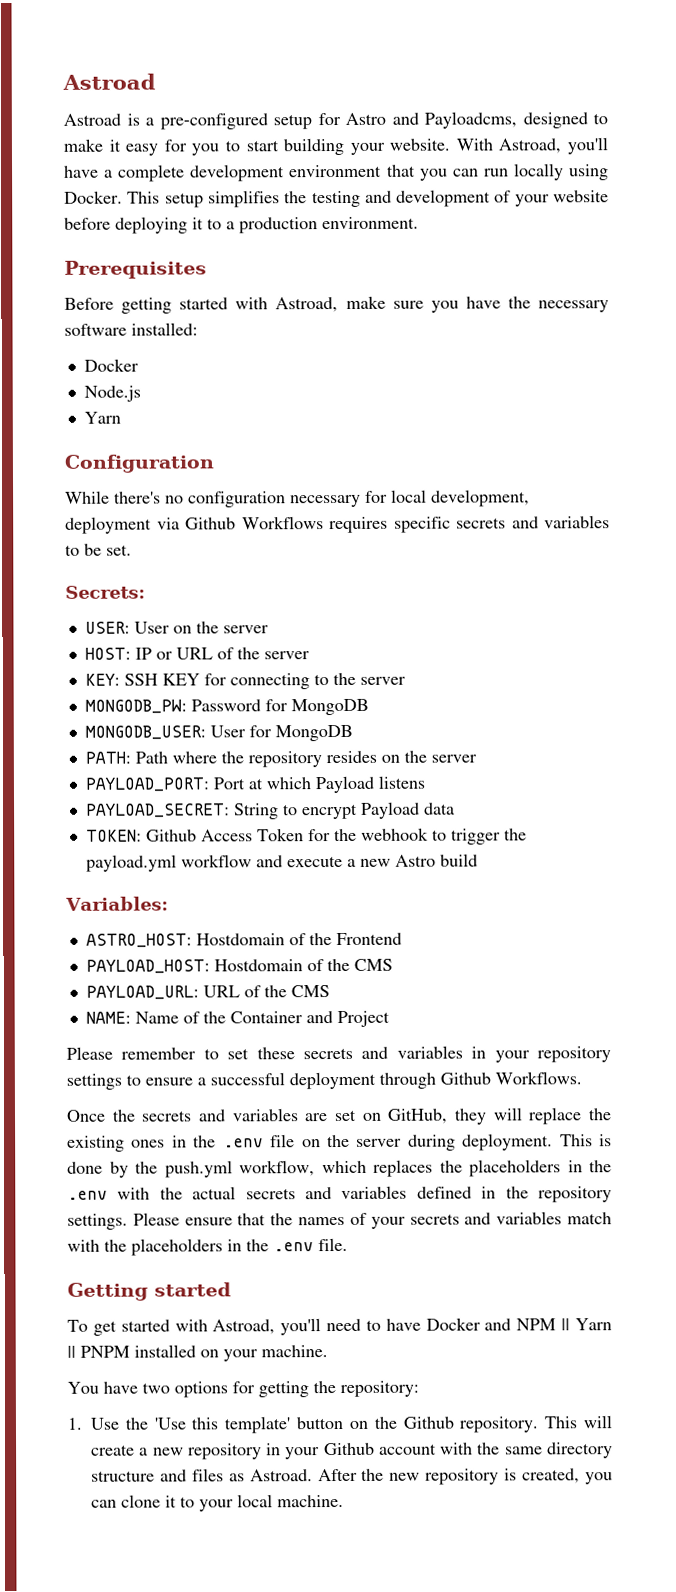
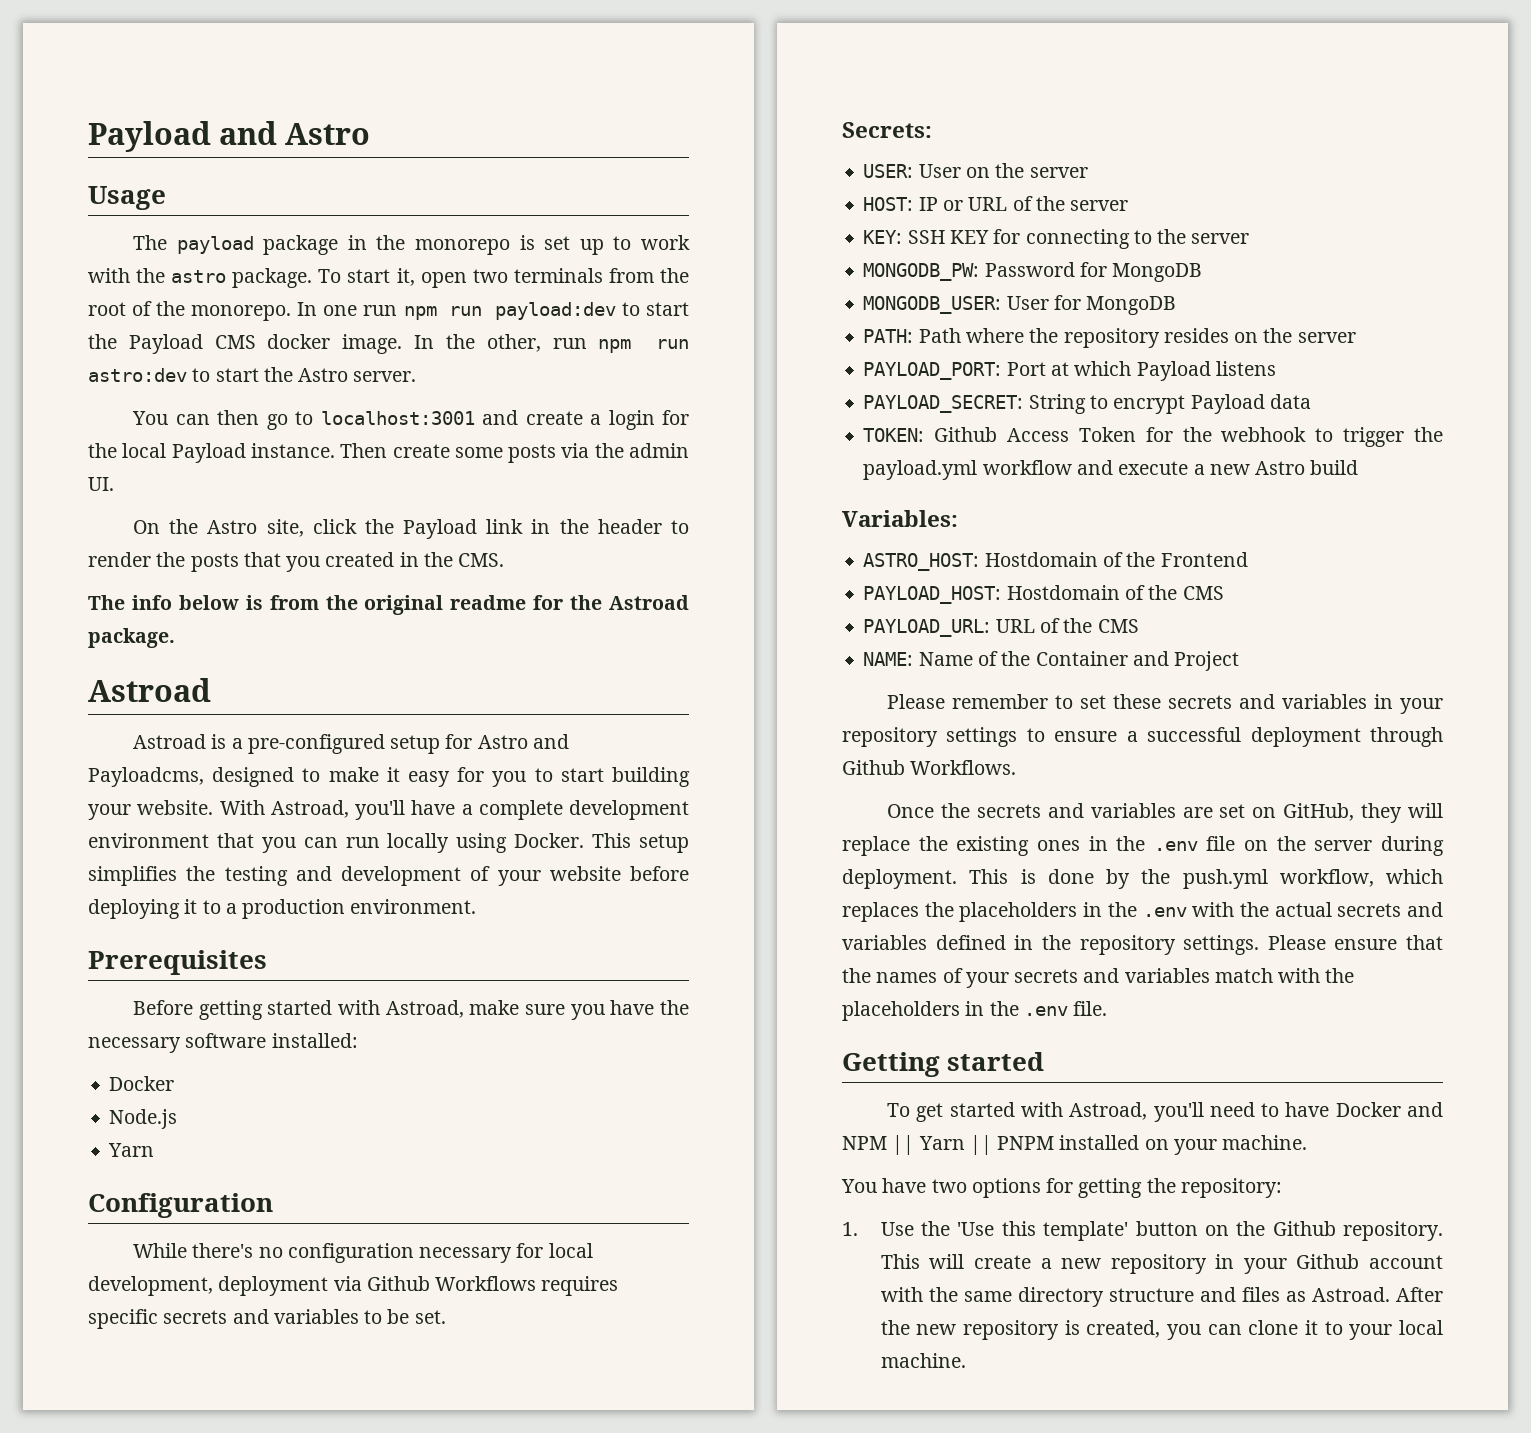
(62, 81) none -> [88,121,371,152] [88,186,166,210] [133,235,690,255] [88,268,690,288] [88,301,689,321] [88,334,689,354] [88,367,417,382] [132,410,689,430] [88,443,689,463] [88,477,114,491] [133,519,689,539] [88,552,505,572] [88,595,689,615] [88,628,175,648] Payload and Astro // Usage // The payload package in the monorepo is set up to work with the astro package. To start it, open two terminals from the root of the monorepo. In one run npm run payload:dev to start the Payload CMS docker image. In the other, run npm run astro:dev to start the Astro server. // You can then go to localhost:3001 and create a login for the local Payload instance. Then create some posts via the admin UI. // On the Astro site, click the Payload link in the header to render the posts that you created in the CMS. // The info below is from the original readme for the Astroad package. //

